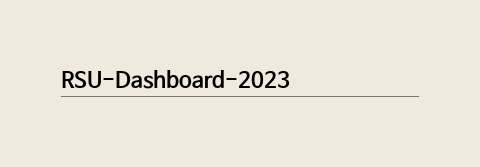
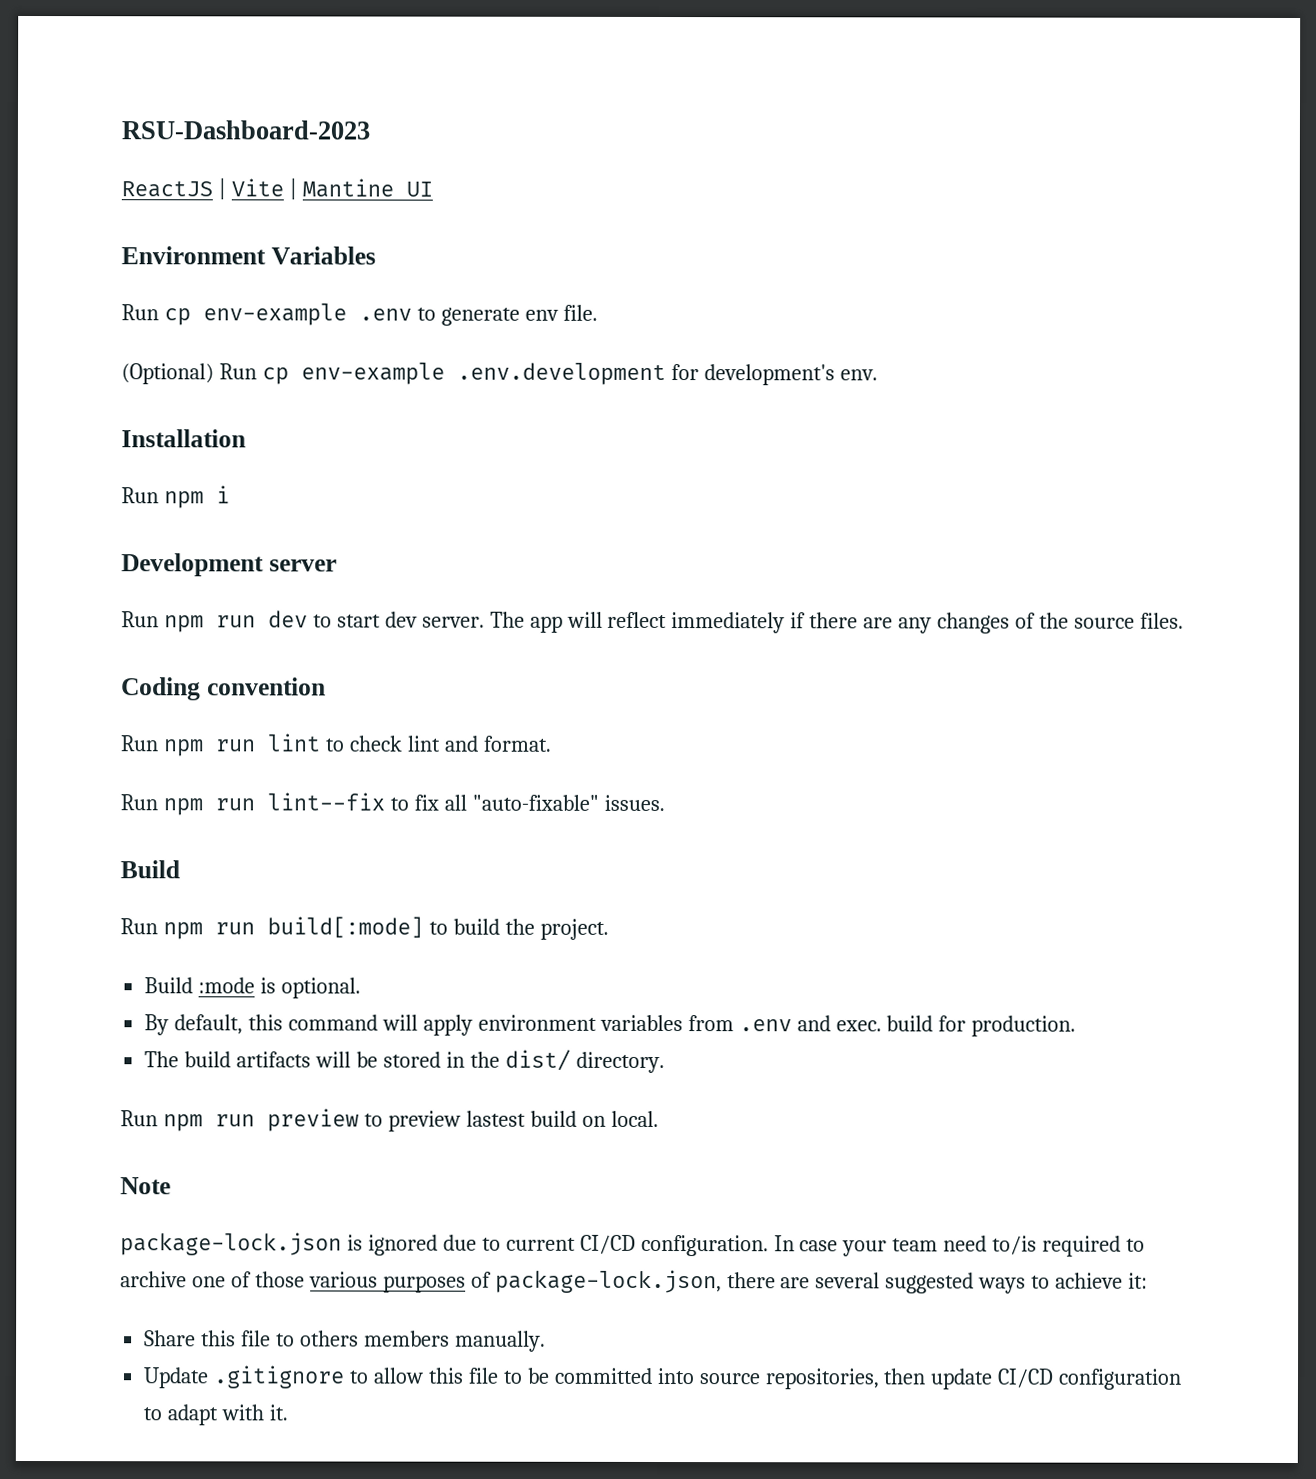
(290, 79) none -> [121,178,433,200] [121,246,376,265] [121,303,598,326] [121,362,878,386] [121,429,246,448] [121,485,230,509] [121,553,337,577] [121,610,1184,634] [121,677,326,701] [120,733,552,757] [120,792,665,816] [120,860,180,879] [120,916,609,940] [144,977,362,999] [144,1014,1077,1037] [144,1049,665,1074] [120,1108,659,1132] [120,1177,171,1195] [120,1232,1146,1257] [120,1269,1149,1294] [144,1330,546,1352] [143,1365,1183,1390] [143,1404,289,1426] // ReactJS | Vite | Mantine UI // Environment Variables // Run cp env-example .env to generate env file. // (Optional) Run cp env-example .env.development for development's env. // Installation // Run npm i // Development server // Run npm run dev to start dev server. The app will reflect immediately if there are any changes of the source files. // Coding convention // Run npm run lint to check lint and format. // Run npm run lint--fix to fix all "auto-fixable" issues. // Build // Run npm run build[:mode] to build the project. // Build :mode is optional. // By default, this command will apply environment variables from .env and exec. build for production. // The build artifacts will be stored in the dist/ directory. // Run npm run preview to preview lastest build on local. // Note // package-lock.json is ignored due to current CI/CD configuration. In case your team need to/is required to archive one of those various purposes of package-lock.json, there are several suggested ways to achieve it: // Share this file to others members manually. // Update .gitignore to allow this file to be committed into source repositories, then update CI/CD configuration to adapt with it.

